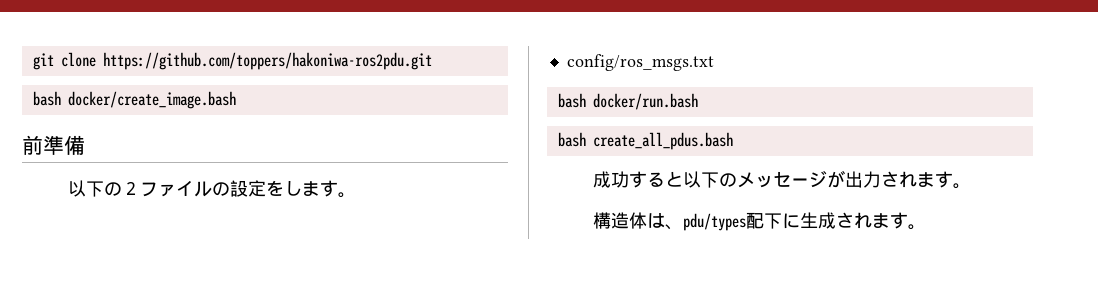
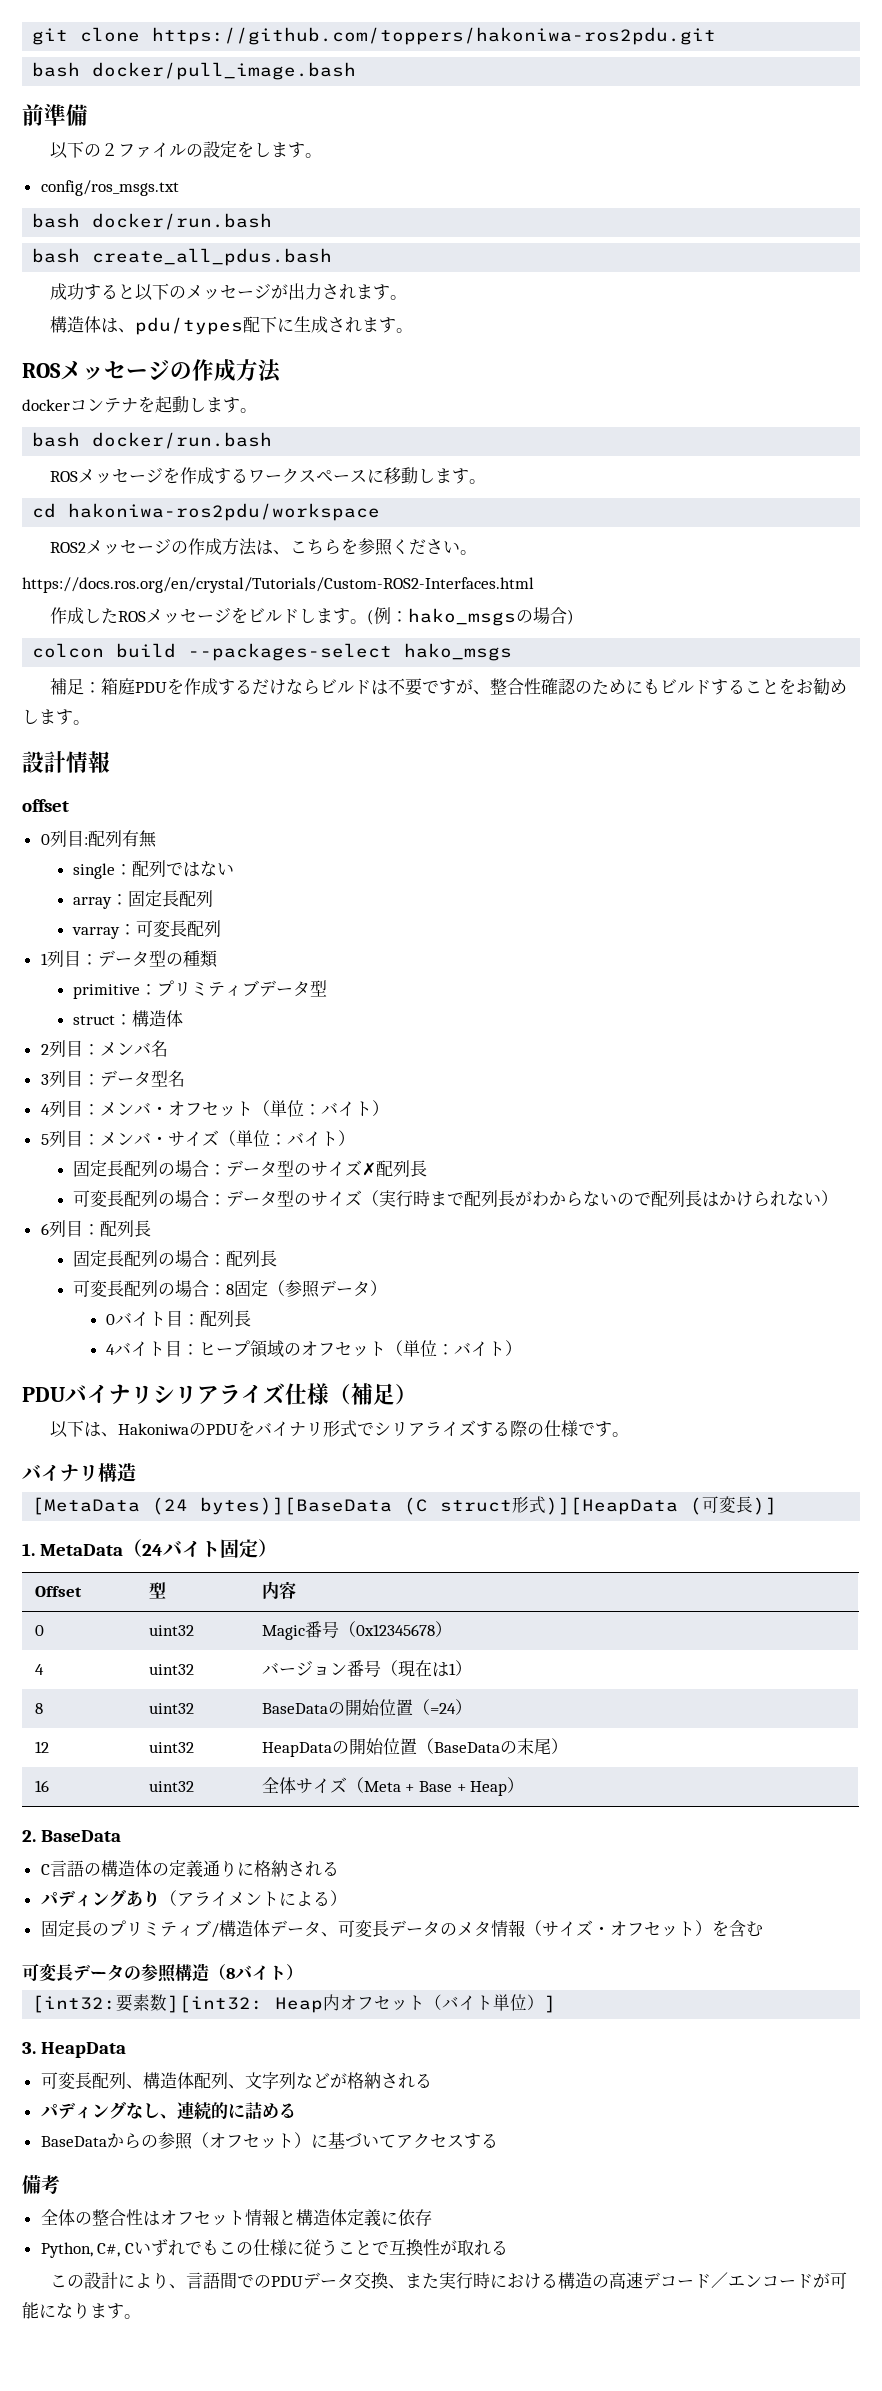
[67,91,236,109] docker/create_image.bash -> [92,62,357,80] docker/pull_image.bash
(926, 227) none -> [22,359,282,383] [22,396,257,413] [32,432,273,449] [50,467,487,484] [32,503,381,521] [50,538,478,556] [22,577,534,593] [50,607,575,626] [32,643,513,661] [50,678,848,696] [22,709,90,725] [22,751,110,773] [22,799,69,812] [40,830,157,848] [73,860,235,879] [73,890,214,909] [72,920,222,939] [40,950,218,968] [73,980,328,999] [73,1010,184,1027] [40,1040,168,1057] [40,1070,185,1087] [40,1100,389,1117] [40,1130,355,1147] [73,1160,428,1177] [73,1190,839,1207] [40,1220,151,1237] [73,1250,278,1267] [73,1280,388,1298] [105,1310,251,1327] [105,1340,522,1358] [22,1383,417,1405] [50,1420,630,1438] [22,1463,136,1482] [32,1496,778,1515] [22,1539,278,1558] [34,1586,82,1597] [148,1582,166,1599] [261,1581,296,1599] [34,1625,44,1636] [148,1625,194,1636] [261,1621,452,1640] [34,1664,44,1675] [148,1664,194,1675] [261,1660,472,1677] [34,1703,43,1714] [148,1703,194,1714] [261,1699,472,1716] [34,1741,49,1753] [148,1742,194,1753] [261,1738,568,1757] [34,1780,49,1792] [148,1781,194,1792] [261,1777,525,1796] [22,1830,122,1842] [40,1860,339,1878] [40,1890,347,1907] [40,1920,763,1938] [22,1963,303,1983] [32,1994,557,2013] [22,2042,127,2058] [40,2072,432,2089] [40,2101,296,2120] [40,2132,498,2150] [22,2175,60,2194] [40,2209,432,2227] [40,2239,508,2258] [50,2272,848,2289] [22,2302,141,2319] // ROSメッセージの作成方法 // dockerコンテナを起動します。 // bash docker/run.bash // ROSメッセージを作成するワークスペースに移動します。 // cd hakoniwa-ros2pdu/workspace // ROS2メッセージの作成方法は、こちらを参照ください。 // https://docs.ros.org/en/crystal/Tutorials/Custom-ROS2-Interfaces.html // 作成したROSメッセージをビルドします。(例：hako_msgsの場合) // colcon build --packages-select hako_msgs // 補足：箱庭PDUを作成するだけならビルドは不要ですが、整合性確認のためにもビルドすることをお勧めします。 // 設計情報 // offset // 0列目:配列有無 // single：配列ではない // array：固定長配列 // varray：可変長配列 // 1列目：データ型の種類 // primitive：プリミティブデータ型 // struct：構造体 // 2列目：メンバ名 // 3列目：データ型名 // 4列目：メンバ・オフセット（単位：バイト） // 5列目：メンバ・サイズ（単位：バイト） // 固定長配列の場合：データ型のサイズ✗配列長 // 可変長配列の場合：データ型のサイズ（実行時まで配列長がわからないので配列長はかけられない） // 6列目：配列長 // 固定長配列の場合：配列長 // 可変長配列の場合：8固定（参照データ） // 0バイト目：配列長 // 4バイト目：ヒープ領域のオフセット（単位：バイト） // PDUバイナリシリアライズ仕様（補足） // 以下は、HakoniwaのPDUをバイナリ形式でシリアライズする際の仕様です。 // バイナリ構造 // [MetaData (24 bytes)][BaseData (C struct形式)][HeapData (可変長)] // 1. MetaData（24バイト固定） // Offset | 型 | 内容 // 0 | uint32 | Magic番号（0x12345678） // 4 | uint32 | バージョン番号（現在は1） // 8 | uint32 | BaseDataの開始位置（=24） // 12 | uint32 | HeapDataの開始位置（BaseDataの末尾） // 16 | uint32 | 全体サイズ（Meta + Base + Heap） // 2. BaseData // C言語の構造体の定義通りに格納される // パディングあり（アライメントによる） // 固定長のプリミティブ/構造体データ、可変長データのメタ情報（サイズ・オフセット）を含む // 可変長データの参照構造（8バイト） // [int32:要素数][int32: Heap内オフセット（バイト単位）] // 3. HeapData // 可変長配列、構造体配列、文字列などが格納される // パディングなし、連続的に詰める // BaseDataからの参照（オフセット）に基づいてアクセスする // 備考 // 全体の整合性はオフセット情報と構造体定義に依存 // Python, C#, Cいずれでもこの仕様に従うことで互換性が取れる // この設計により、言語間でのPDUデータ交換、また実行時における構造の高速デコード／エンコードが可能になります。

